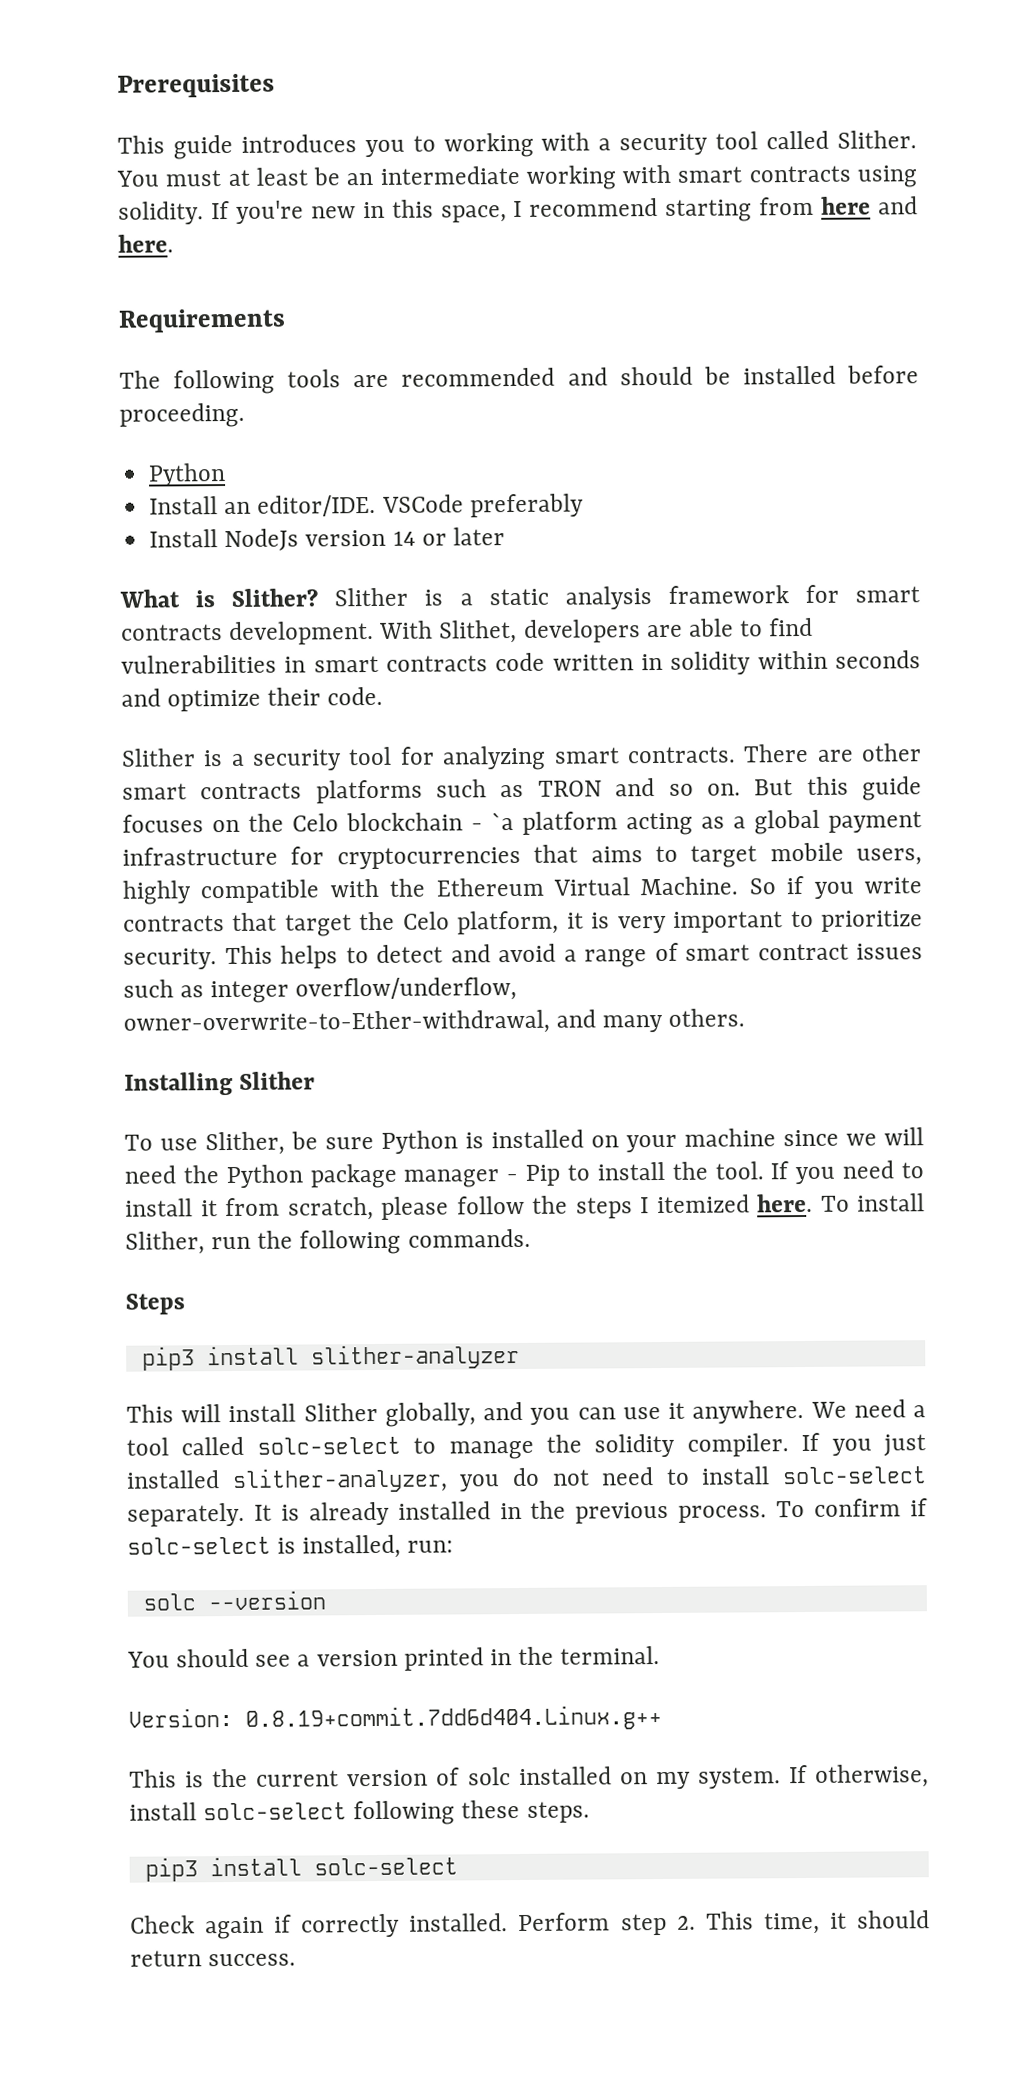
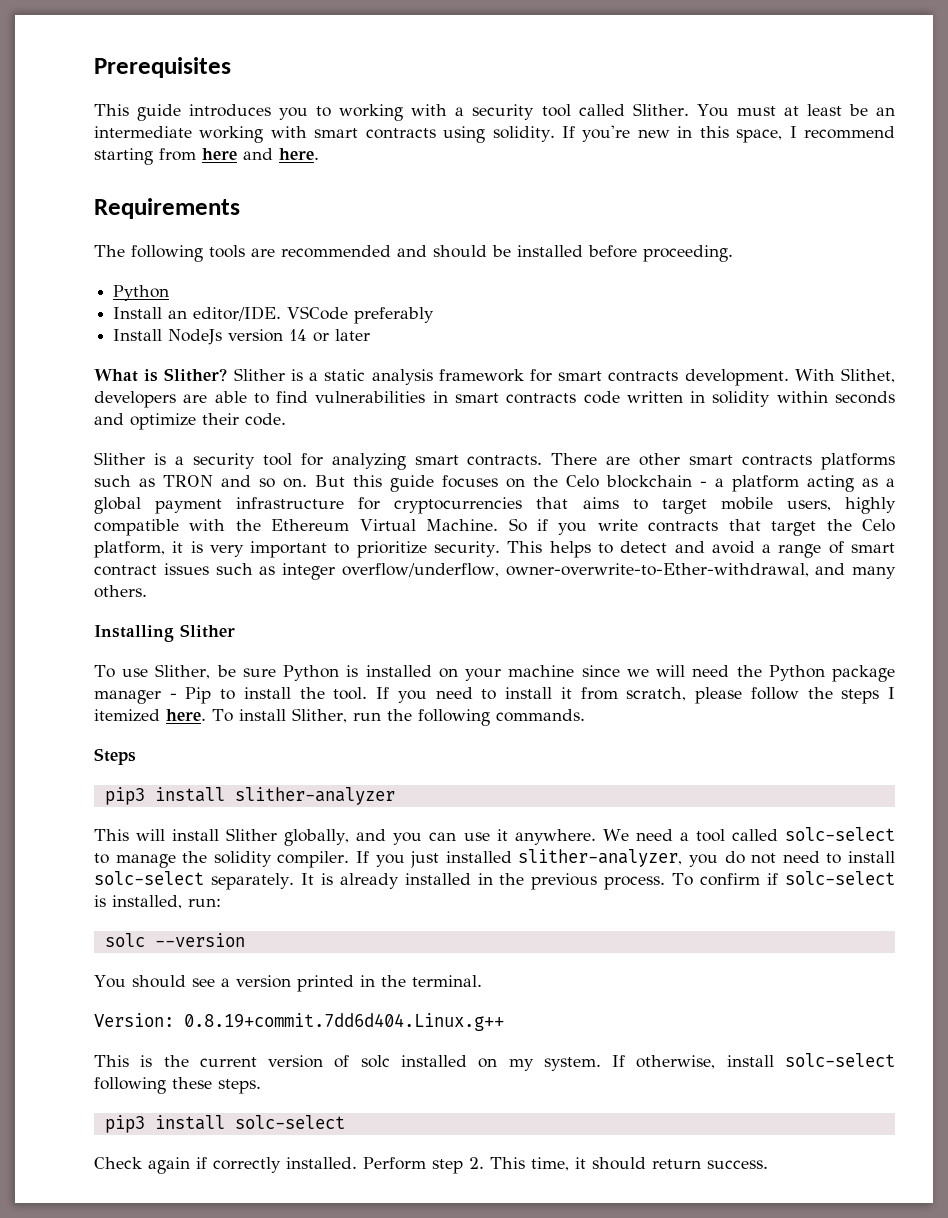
[491,812,514,831] `a -> [715,478,724,487] a

